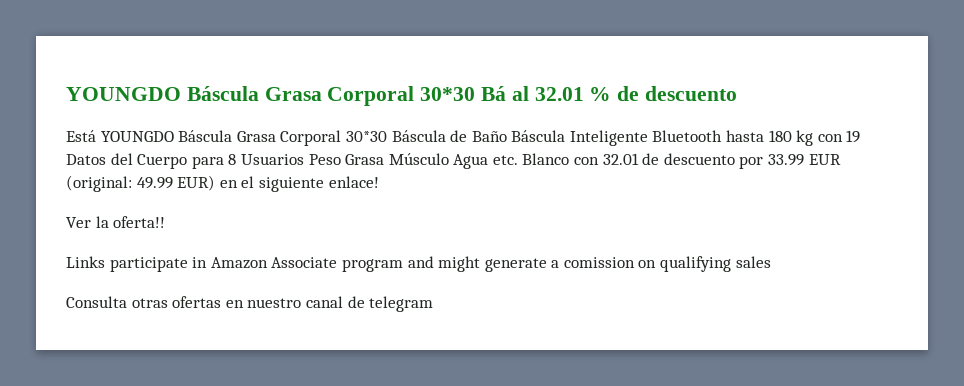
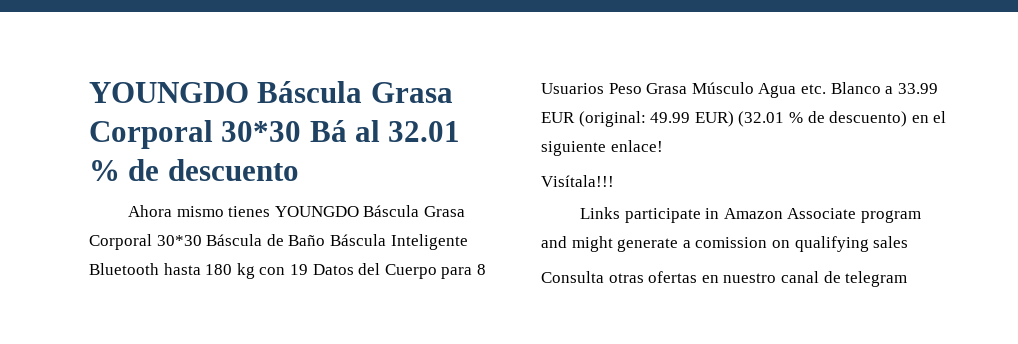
[66,130,96,142] Está -> [128,205,271,217] Ahora mismo tienes
[574,153,764,169] con 32.01 de descuento por -> [885,86,894,94] a
(216, 183) none -> [738,111,908,127] (32.01 % de descuento)
[66,216,166,228] Ver la oferta!! -> [541,175,614,187] Visítala!!!

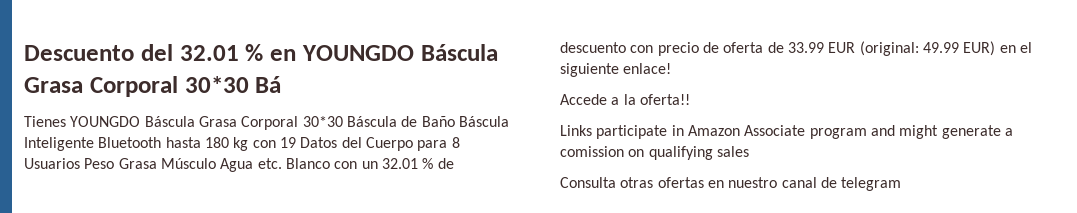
(89, 92) none -> [24,44,296,61] Descuento del 32.01 % en
[355,120,461,142] [89,159,299,181] [128,205,271,217] al 32.01 % de descuento // Ahora mismo tienes -> [24,116,66,127] // Tienes
[885,86,894,94] a -> [334,158,454,169] [560,42,784,56] con un 32.01 % de descuento con precio de oferta de
[738,111,908,127] (32.01 % de descuento) -> (996, 48) none
[541,175,614,187] Visítala!!! -> [560,94,690,105] Accede a la oferta!!

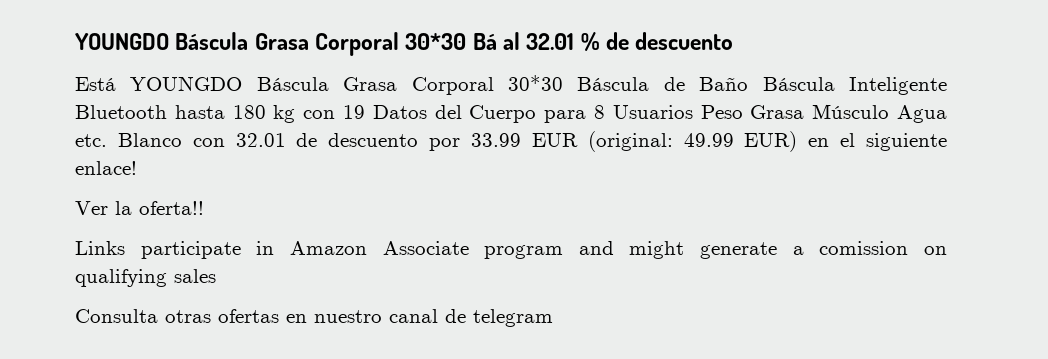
[24,44,296,61] Descuento del 32.01 % en -> (75, 41) none
[24,116,66,127] // Tienes -> [503,32,734,51] [75,77,116,91] al 32.01 % de descuento // Está
[361,158,454,169] [560,42,784,56] un 32.01 % de descuento con precio de oferta de -> [235,133,461,151] 32.01 de descuento por
[560,94,620,105] Accede a -> [75,201,108,215] Ver

